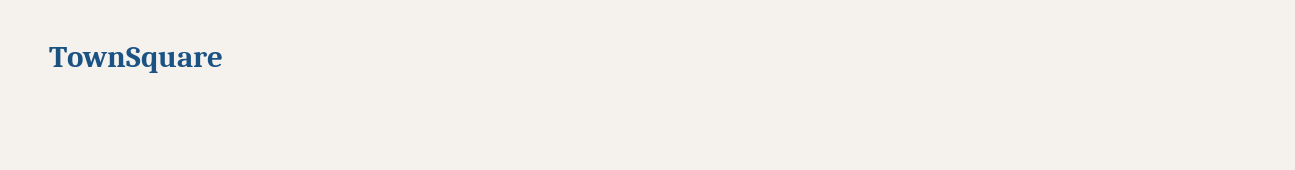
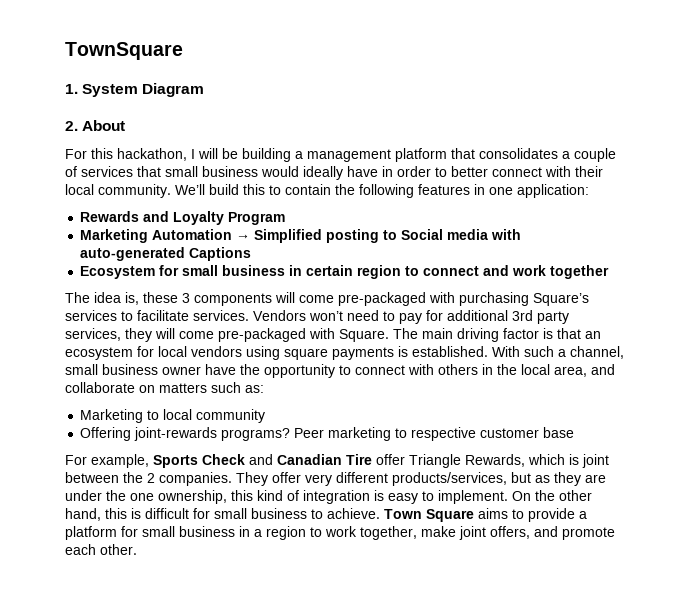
(223, 60) none -> [65,83,205,97] [65,120,126,131] [65,148,616,162] [65,166,603,180] [65,184,589,198] [80,211,286,225] [80,229,522,243] [80,247,252,261] [80,265,610,279] [65,292,589,306] [65,310,569,324] [65,328,601,342] [65,346,624,360] [65,364,615,378] [65,382,264,393] [80,409,266,423] [80,427,575,441] [65,454,609,468] [65,472,606,486] [65,490,592,504] [65,508,587,522] [65,526,615,540] [65,544,137,555] // 1. System Diagram // 2. About // For this hackathon, I will be building a management platform that consolidates a couple of services that small business would ideally have in order to better connect with their local community. We’ll build this to contain the following features in one application: // Rewards and Loyalty Program // Marketing Automation → Simplified posting to Social media with auto-generated Captions // Ecosystem for small business in certain region to connect and work together // The idea is, these 3 components will come pre-packaged with purchasing Square’s services to facilitate services. Vendors won’t need to pay for additional 3rd party services, they will come pre-packaged with Square. The main driving factor is that an ecosystem for local vendors using square payments is established. With such a channel, small business owner have the opportunity to connect with others in the local area, and collaborate on matters such as: // Marketing to local community // Offering joint-rewards programs? Peer marketing to respective customer base // For example, Sports Check and Canadian Tire offer Triangle Rewards, which is joint between the 2 companies. They offer very different products/services, but as they are under the one ownership, this kind of integration is easy to implement. On the other hand, this is difficult for small business to achieve. Town Square aims to provide a platform for small business in a region to work together, make joint offers, and promote each other.

